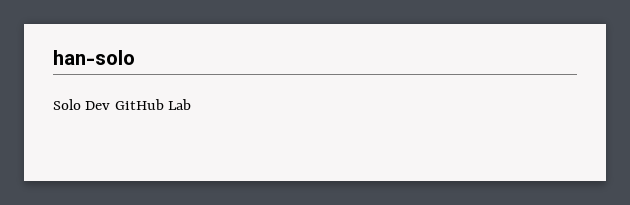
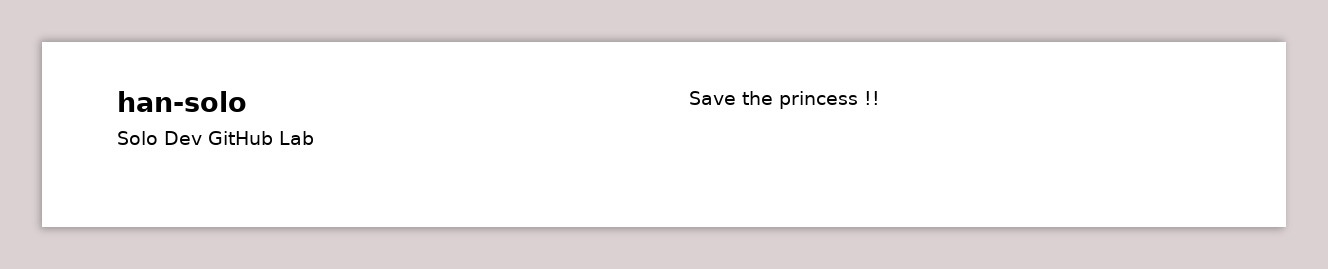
(192, 104) none -> [689,91,880,109] // Save the princess !!

